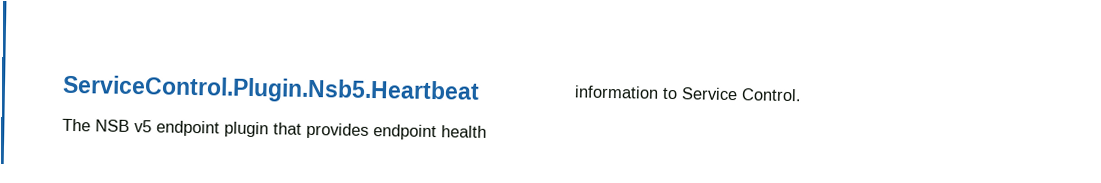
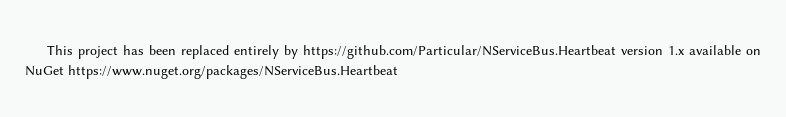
[62,74,480,105] [62,118,487,141] [574,85,802,102] ServiceControl.Plugin.Nsb5.Heartbeat // The NSB v5 endpoint plugin that provides endpoint health information to Service Control. -> [47,45,761,59] [25,65,398,79] This project has been replaced entirely by https://github.com/Particular/NServiceBus.Heartbeat version 1.x available on NuGet https://www.nuget.org/packages/NServiceBus.Heartbeat

